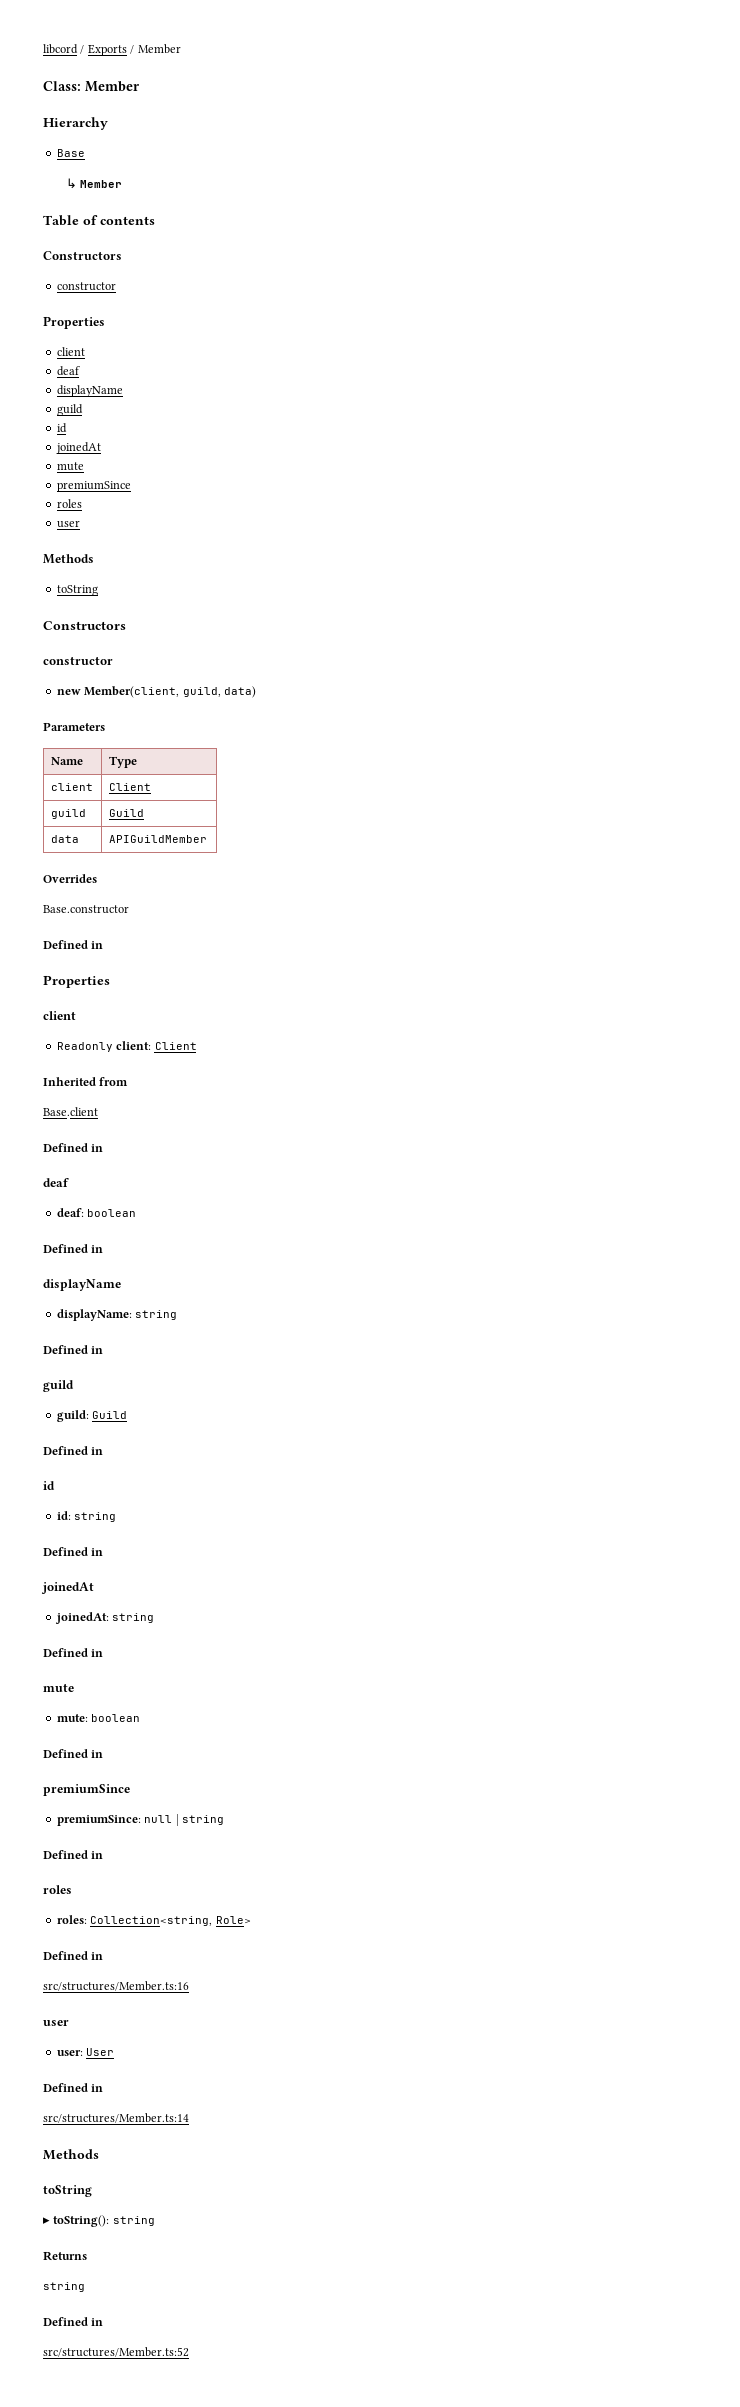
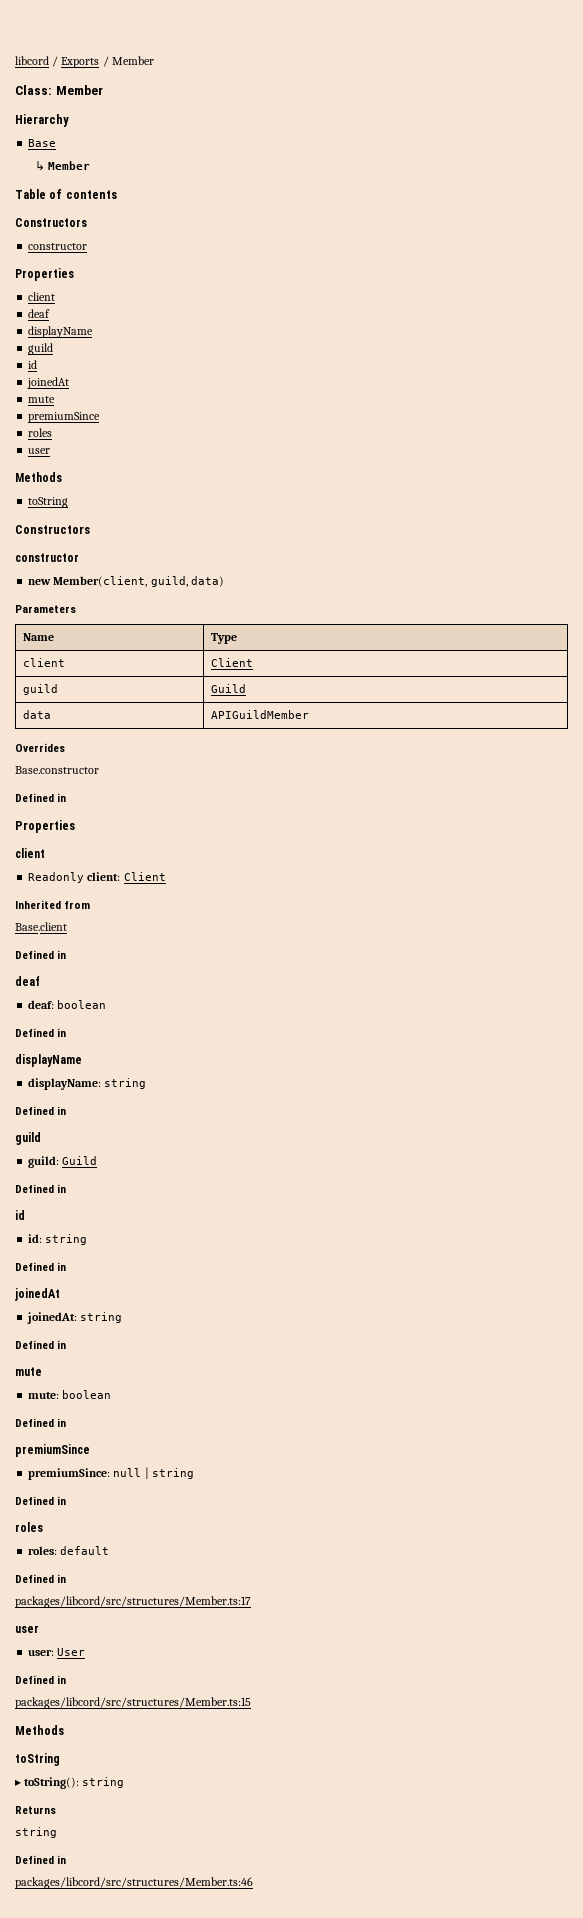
[90,1916,251,1926] [43,1951,104,1960] [43,1981,189,1991] Collection<string, Role> // Defined in // src/structures/Member.ts:16 -> [60,1546,110,1555] [15,1574,67,1583] [15,1596,251,1608] default // Defined in // packages/libcord/src/structures/Member.ts:17
[43,2113,189,2123] src/structures/Member.ts:14 -> [15,1697,251,1709] packages/libcord/src/structures/Member.ts:15
[43,2347,189,2357] src/structures/Member.ts:52 -> [15,1877,253,1889] packages/libcord/src/structures/Member.ts:46

